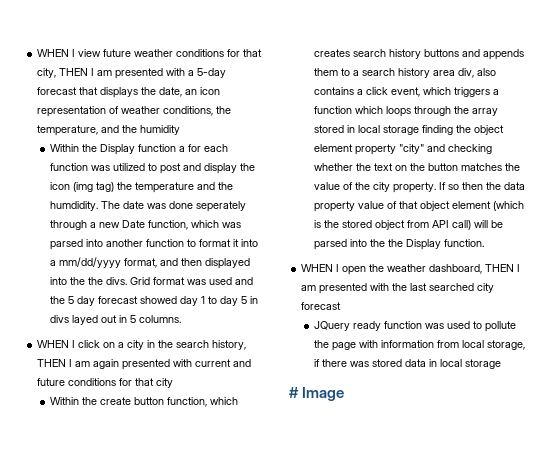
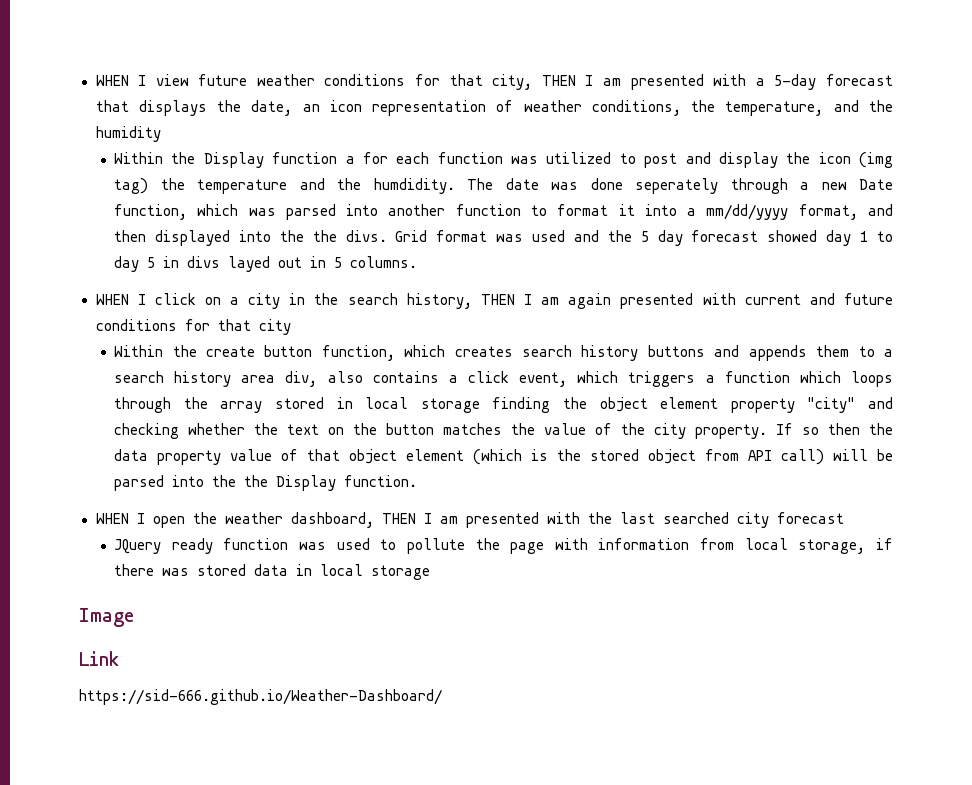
[289,387,299,398] # -> (431, 572) none
(345, 394) none -> [79,651,119,666] [79,689,442,705] // Link // https://sid-666.github.io/Weather-Dashboard/

